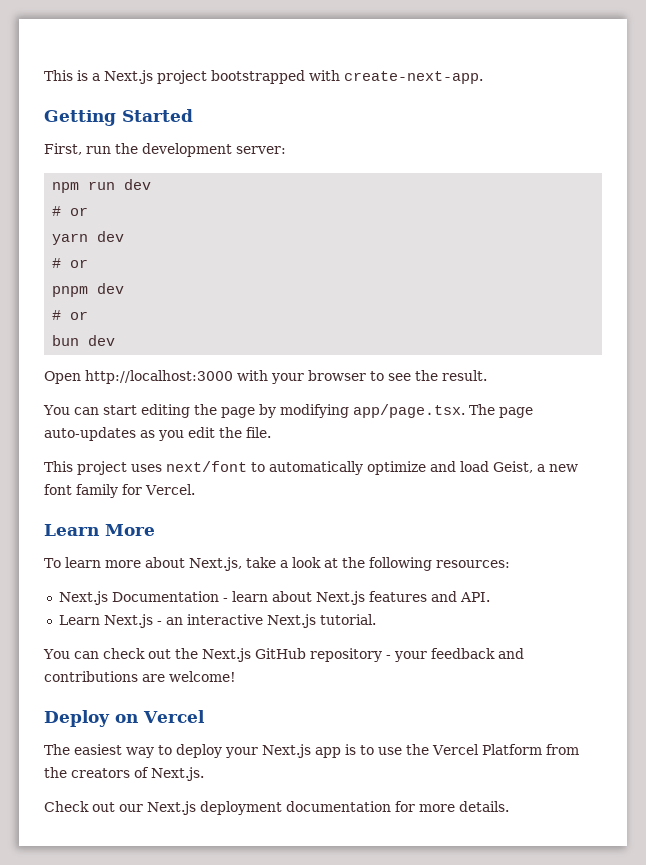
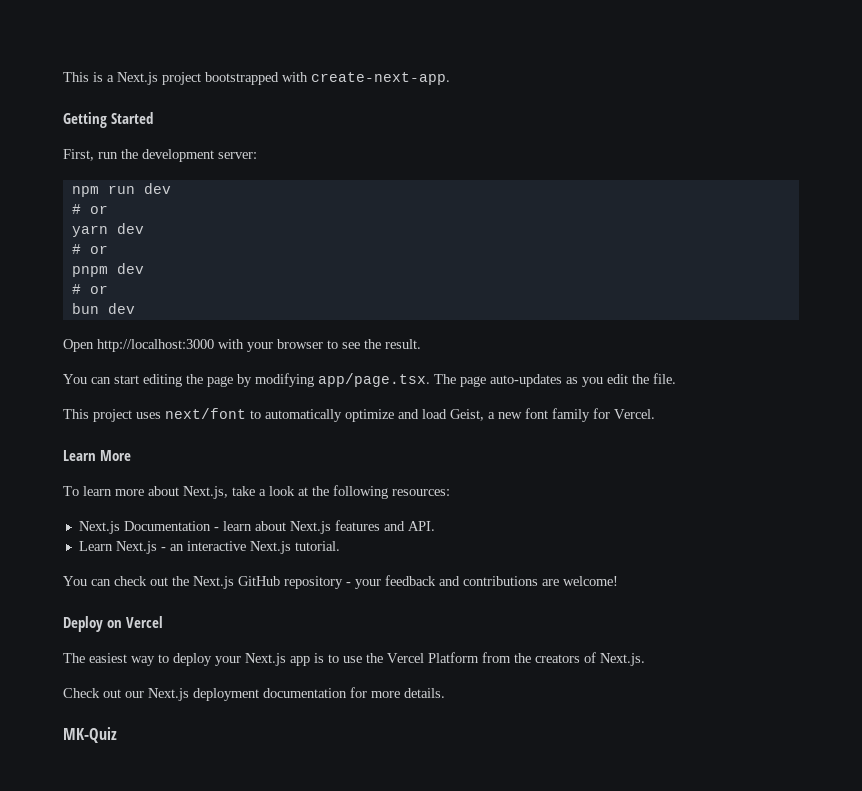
(509, 806) none -> [63,727,117,743] // MK-Quiz

